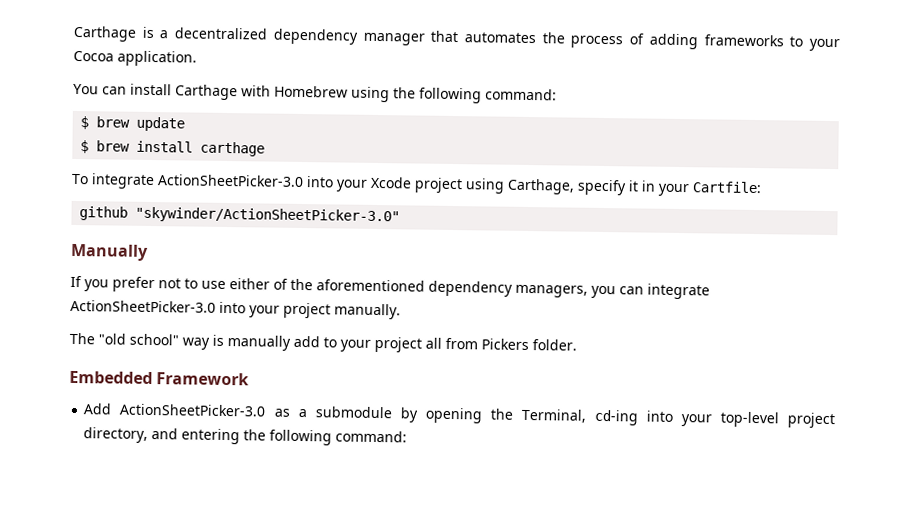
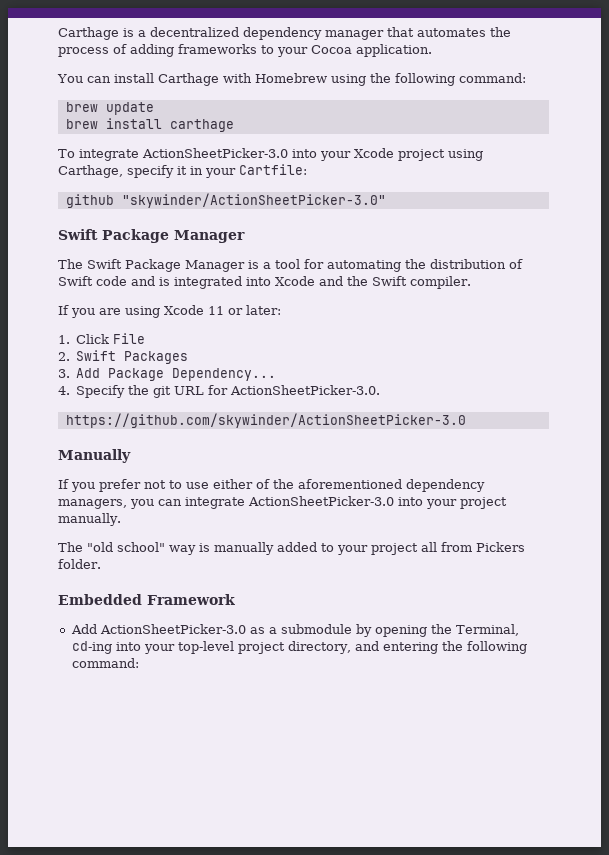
[80,116,90,130] $ -> (526, 78) none
[80,140,90,154] $ -> (154, 108) none
(401, 215) none -> [58,229,245,243] [58,259,523,272] [58,276,471,289] [58,305,281,318] [58,333,146,344] [58,350,189,364] [58,368,277,381] [58,385,381,398] [65,413,466,428] // Swift Package Manager // The Swift Package Manager is a tool for automating the distribution of Swift code and is integrated into Xcode and the Swift compiler. // If you are using Xcode 11 or later: // 1. Click File // 2. Swift Packages // 3. Add Package Dependency... // 4. Specify the git URL for ActionSheetPicker-3.0. // https://github.com/skywinder/ActionSheetPicker-3.0
[293,335,320,348] add -> [277,542,317,552] added

